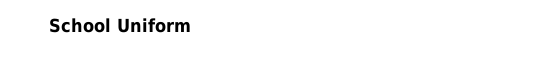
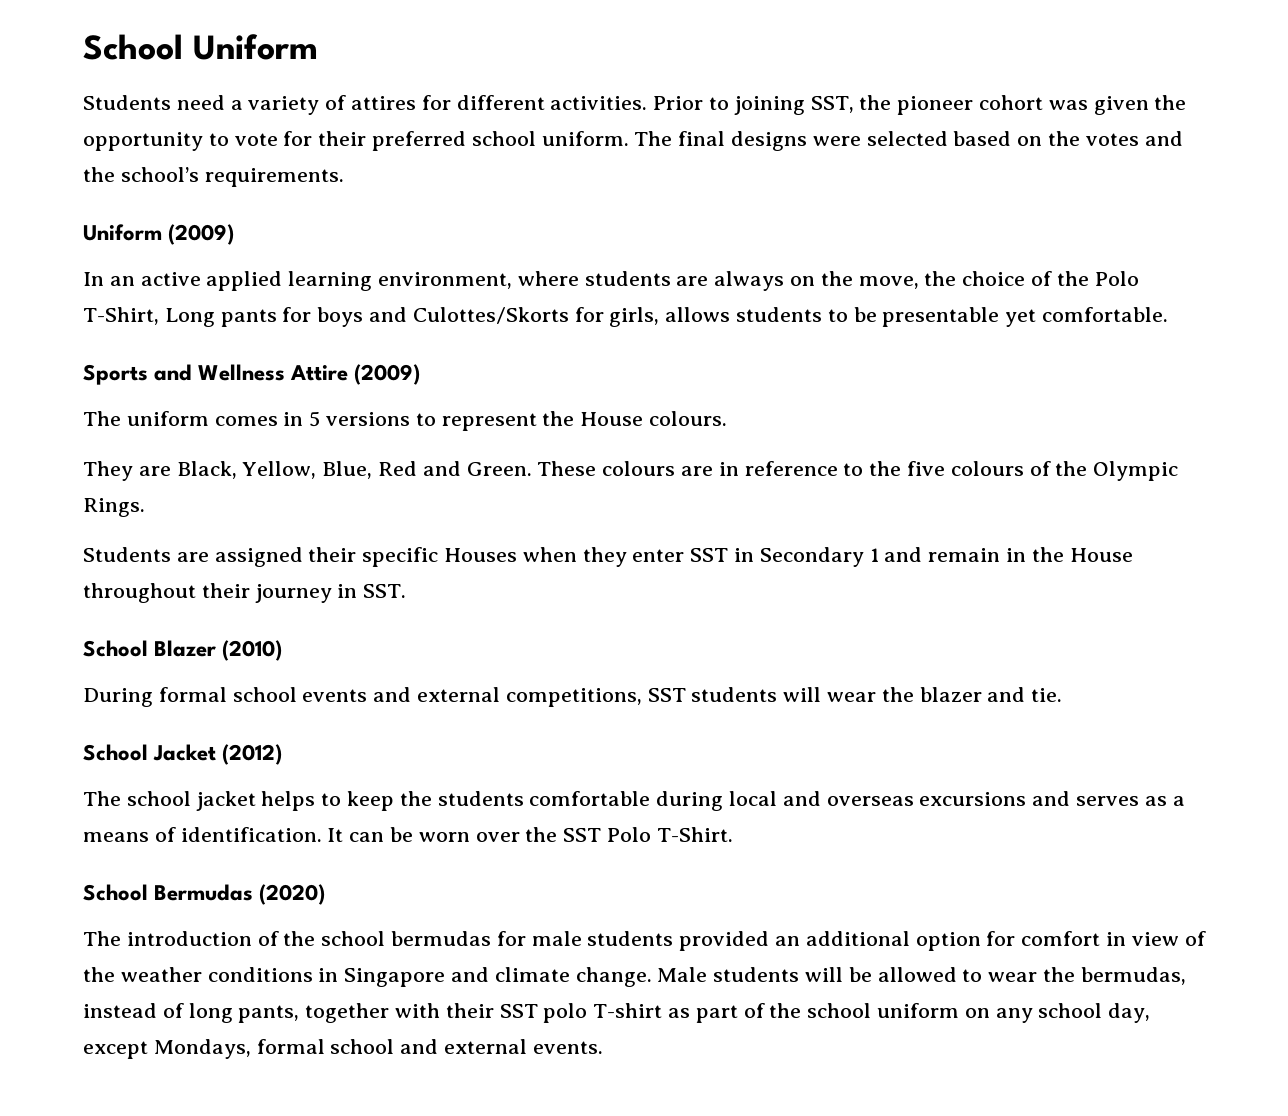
(191, 25) none -> [83,95,1187,115] [83,131,1183,151] [83,167,344,187] [83,224,235,245] [83,271,1139,291] [83,307,1169,327] [83,364,421,385] [83,411,728,431] [83,461,1179,481] [83,498,145,517] [83,547,1133,567] [83,583,407,603] [83,640,283,661] [83,687,1063,707] [83,744,283,765] [83,791,1185,811] [83,827,733,842] [83,884,326,905] [83,931,1206,951] [83,967,1186,987] [83,1003,1151,1023] [83,1039,603,1059] // Students need a variety of attires for different activities. Prior to joining SST, the pioneer cohort was given the opportunity to vote for their preferred school uniform. The final designs were selected based on the votes and the school’s requirements. // Uniform (2009) // In an active applied learning environment, where students are always on the move, the choice of the Polo T-Shirt, Long pants for boys and Culottes/Skorts for girls, allows students to be presentable yet comfortable. // Sports and Wellness Attire (2009) // The uniform comes in 5 versions to represent the House colours. // They are Black, Yellow, Blue, Red and Green. These colours are in reference to the five colours of the Olympic Rings. // Students are assigned their specific Houses when they enter SST in Secondary 1 and remain in the House throughout their journey in SST. // School Blazer (2010) // During formal school events and external competitions, SST students will wear the blazer and tie. // School Jacket (2012) // The school jacket helps to keep the students comfortable during local and overseas excursions and serves as a means of identification. It can be worn over the SST Polo T-Shirt. // School Bermudas (2020) // The introduction of the school bermudas for male students provided an additional option for comfort in view of the weather conditions in Singapore and climate change. Male students will be allowed to wear the bermudas, instead of long pants, together with their SST polo T-shirt as part of the school uniform on any school day, except Mondays, formal school and external events.

